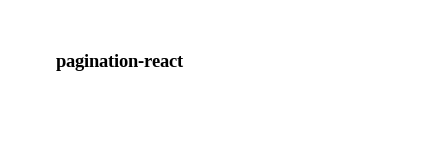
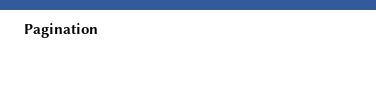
[56,54,184,71] pagination-react -> [24,23,98,38] Pagination

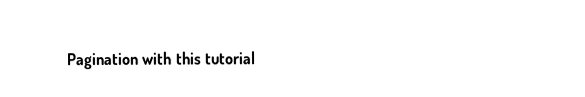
(98, 30) none -> [142,51,256,65] with this tutorial

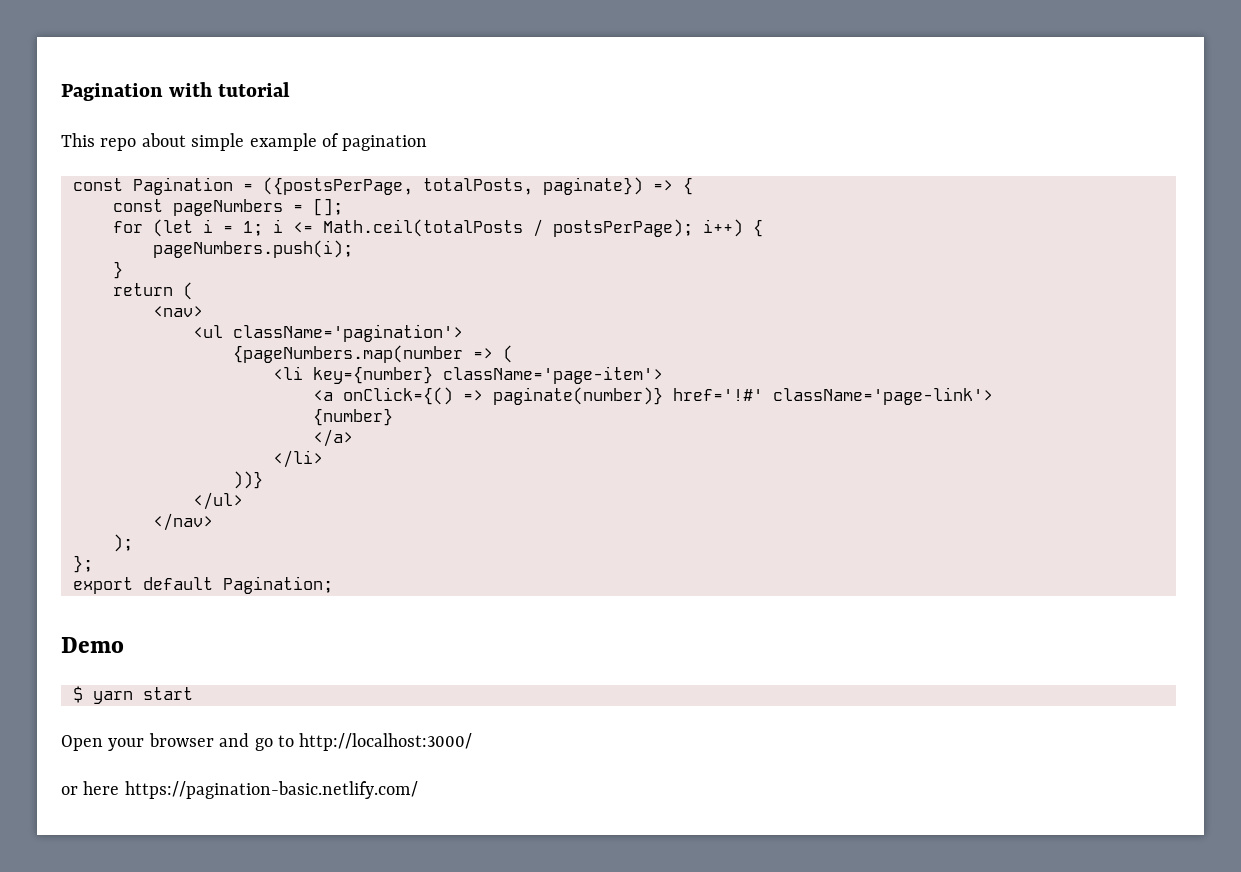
[175,51,202,65] this -> (213, 89) none
(256, 58) none -> [61,133,428,151] [73,177,693,195] [113,198,343,216] [113,219,763,237] [153,240,353,258] [113,261,123,279] [113,282,193,300] [153,306,203,317] [193,324,463,342] [233,345,513,363] [273,366,663,384] [313,387,993,405] [313,408,393,426] [313,429,353,447] [273,450,323,468] [233,471,263,489] [193,492,243,510] [153,513,213,531] [113,534,133,552] [73,555,93,573] [73,576,333,594] [61,637,124,653] [73,686,193,704] [61,733,473,751] [61,781,418,799] // This repo about simple example of pagination // const Pagination = ({postsPerPage, totalPosts, paginate}) => { // const pageNumbers = []; // for (let i = 1; i <= Math.ceil(totalPosts / postsPerPage); i++) { // pageNumbers.push(i); // } // return ( // <nav> // <ul className='pagination'> // {pageNumbers.map(number => ( // <li key={number} className='page-item'> // <a onClick={() => paginate(number)} href='!#' className='page-link'> // {number} // </a> // </li> // ))} // </ul> // </nav> // ); // }; // export default Pagination; // Demo // $ yarn start // Open your browser and go to http://localhost:3000/ // or here https://pagination-basic.netlify.com/

